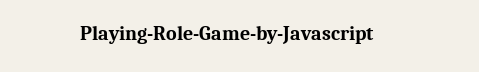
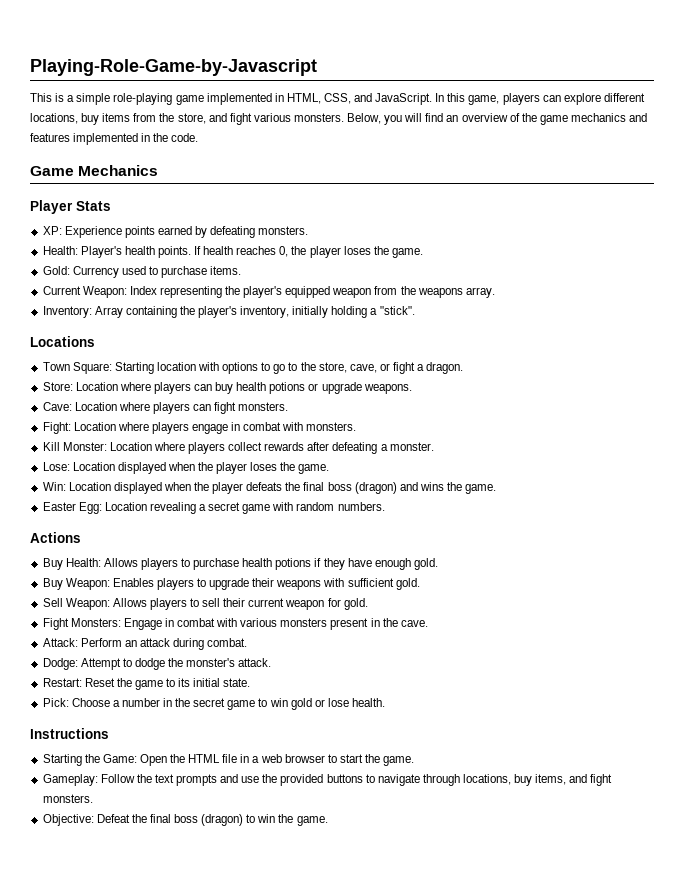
(374, 34) none -> [30,93,645,105] [30,113,648,125] [30,133,199,145] [30,165,159,176] [30,200,111,214] [42,226,309,238] [42,246,423,258] [42,266,242,278] [42,286,495,298] [42,306,415,318] [30,336,95,347] [42,362,464,374] [42,382,412,394] [42,402,289,414] [42,422,357,434] [42,442,434,454] [42,462,330,474] [42,482,497,494] [42,502,385,514] [30,532,81,543] [42,558,438,570] [42,578,420,590] [42,598,368,610] [42,618,428,630] [42,638,248,650] [42,658,272,670] [42,678,251,690] [42,698,386,710] [30,728,109,739] [42,754,415,766] [42,774,613,786] [42,794,93,803] [42,814,328,826] // This is a simple role-playing game implemented in HTML, CSS, and JavaScript. In this game, players can explore different locations, buy items from the store, and fight various monsters. Below, you will find an overview of the game mechanics and features implemented in the code. // Game Mechanics // Player Stats // XP: Experience points earned by defeating monsters. // Health: Player's health points. If health reaches 0, the player loses the game. // Gold: Currency used to purchase items. // Current Weapon: Index representing the player's equipped weapon from the weapons array. // Inventory: Array containing the player's inventory, initially holding a "stick". // Locations // Town Square: Starting location with options to go to the store, cave, or fight a dragon. // Store: Location where players can buy health potions or upgrade weapons. // Cave: Location where players can fight monsters. // Fight: Location where players engage in combat with monsters. // Kill Monster: Location where players collect rewards after defeating a monster. // Lose: Location displayed when the player loses the game. // Win: Location displayed when the player defeats the final boss (dragon) and wins the game. // Easter Egg: Location revealing a secret game with random numbers. // Actions // Buy Health: Allows players to purchase health potions if they have enough gold. // Buy Weapon: Enables players to upgrade their weapons with sufficient gold. // Sell Weapon: Allows players to sell their current weapon for gold. // Fight Monsters: Engage in combat with various monsters present in the cave. // Attack: Perform an attack during combat. // Dodge: Attempt to dodge the monster's attack. // Restart: Reset the game to its initial state. // Pick: Choose a number in the secret game to win gold or lose health. // Instructions // Starting the Game: Open the HTML file in a web browser to start the game. // Gameplay: Follow the text prompts and use the provided buttons to navigate through locations, buy items, and fight monsters. // Objective: Defeat the final boss (dragon) to win the game.

